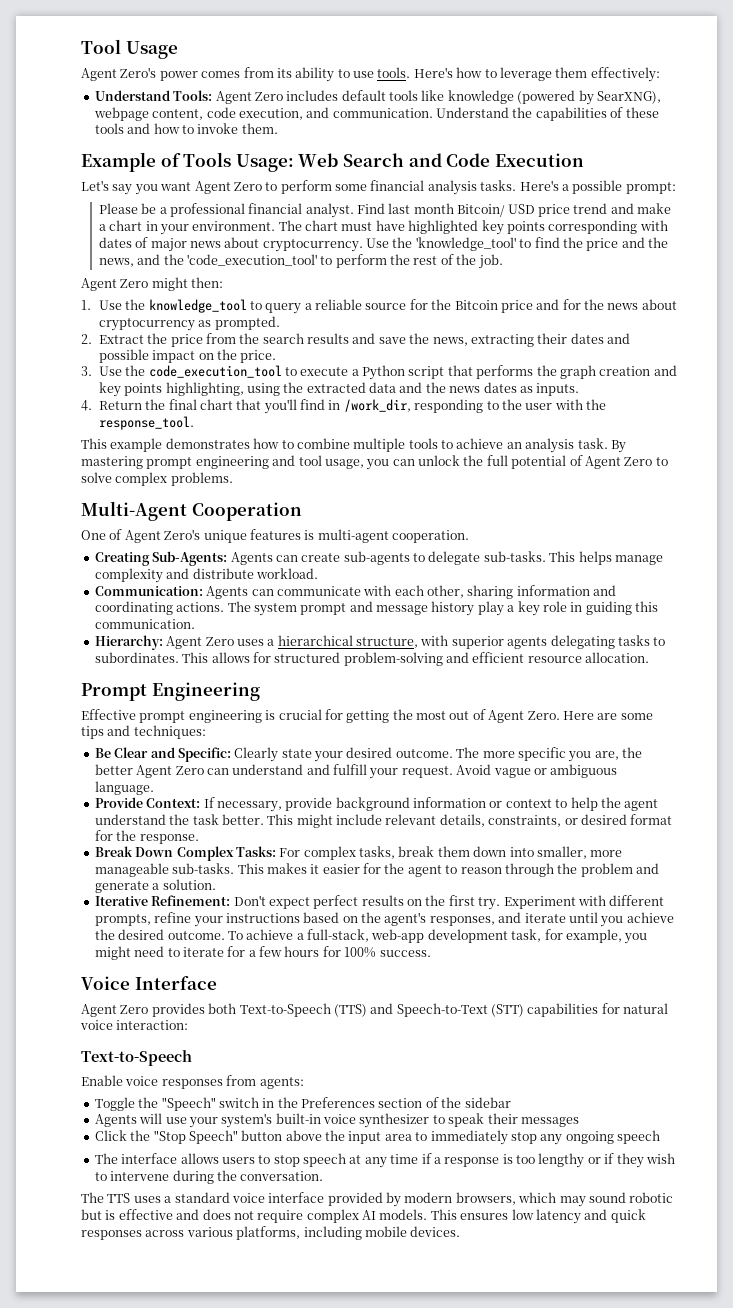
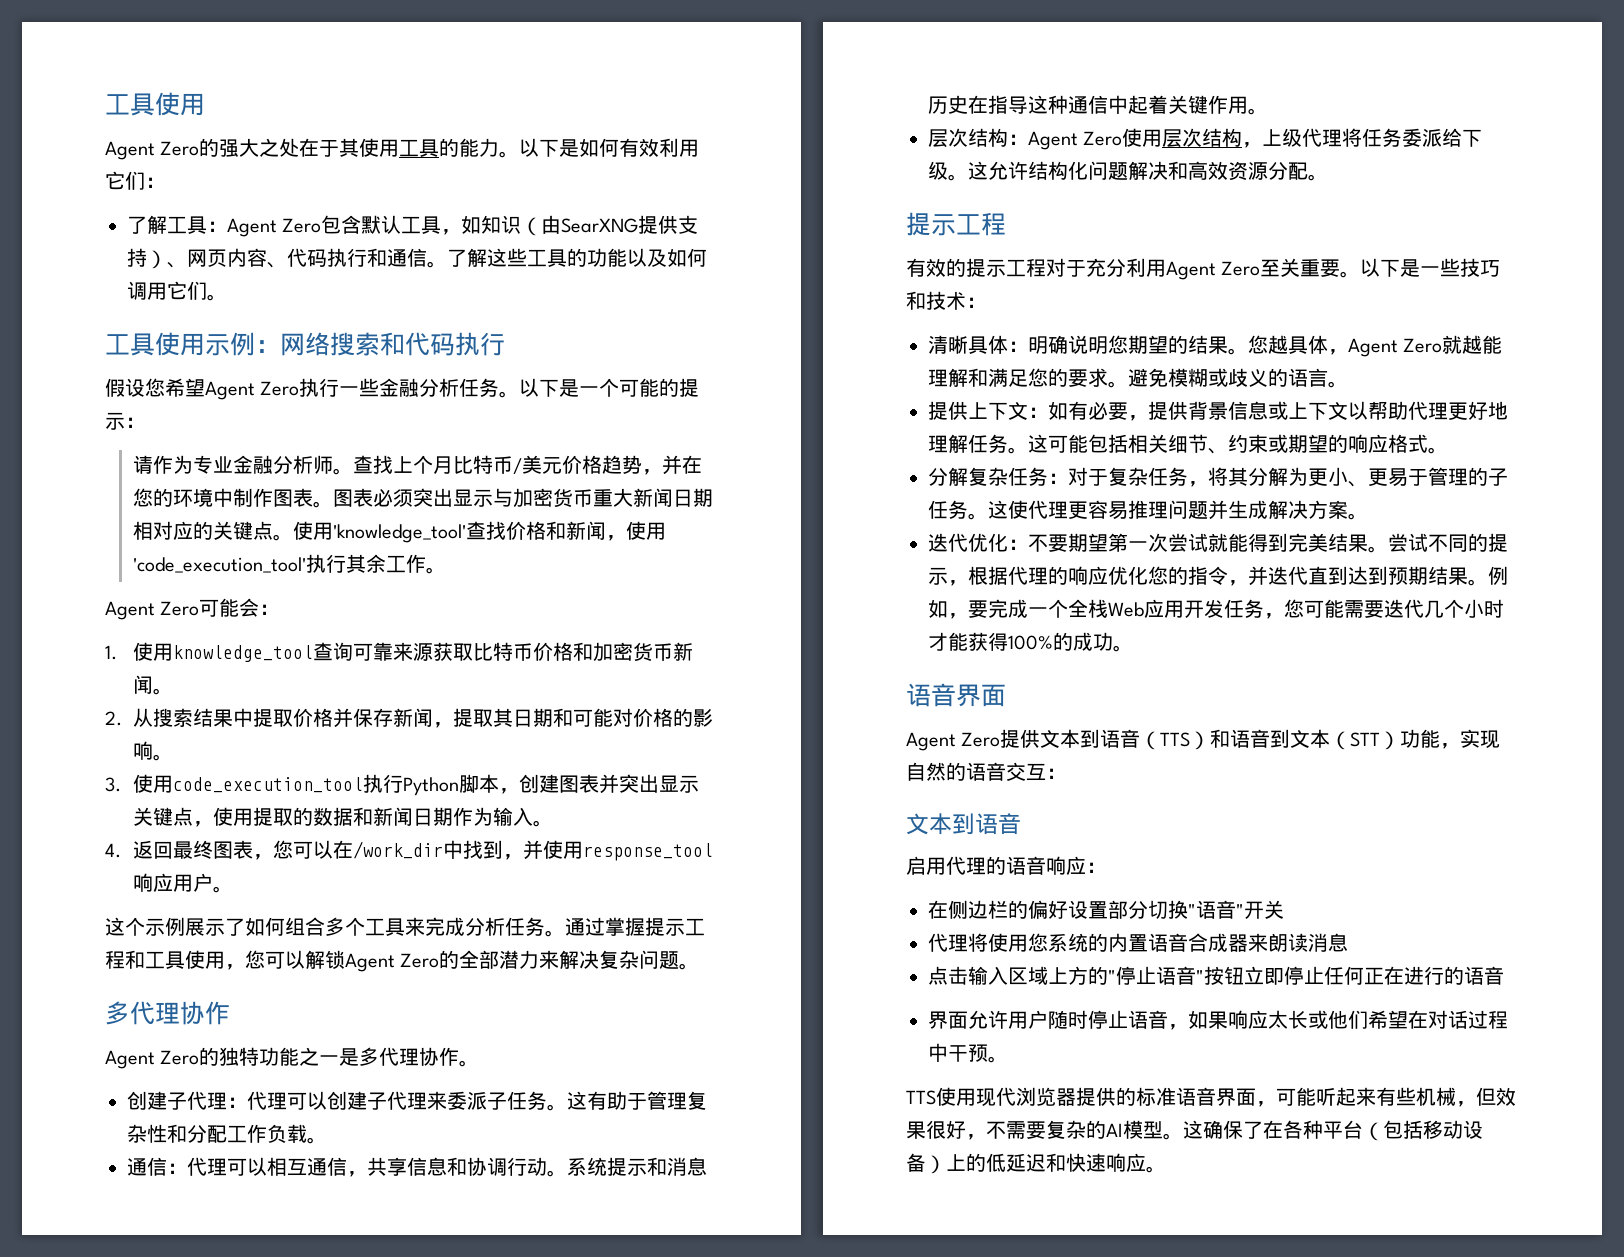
[81,39,178,59] [81,67,660,82] [94,90,661,105] [93,107,659,121] [94,123,278,134] [81,152,584,172] [81,180,676,195] [98,203,672,218] [98,220,668,235] [98,237,669,252] [98,254,503,269] [81,277,224,291] [81,299,677,314] [98,316,280,331] [81,333,631,347] [98,349,277,363] [81,365,677,380] [98,382,580,397] [81,399,607,414] [98,416,194,430] [81,438,626,453] [81,455,668,470] [81,472,233,486] [81,501,302,521] [81,529,469,543] [94,551,663,566] [94,568,318,583] [94,585,617,599] [94,601,658,616] [94,619,195,629] [94,635,666,650] [94,652,650,666] [81,682,260,701] [81,709,653,723] [81,725,206,739] [94,747,642,762] [94,764,618,779] [94,781,154,795] [94,797,659,812] [94,814,673,828] [94,830,199,844] [94,846,623,861] [94,863,659,877] [94,879,216,893] [94,895,665,910] [94,912,674,927] [94,929,648,944] [94,946,431,960] [81,976,217,990] [81,1003,669,1017] [80,1020,189,1030] [81,1050,192,1066] [81,1075,304,1089] [94,1097,511,1111] [94,1113,579,1128] [94,1130,660,1145] [94,1153,675,1168] [94,1170,324,1184] [81,1192,674,1207] [81,1209,646,1224] [81,1226,461,1240] Tool Usage // Agent Zero's power comes from its ability to use tools. Here's how to leverage them effectively: // Understand Tools: Agent Zero includes default tools like knowledge (powered by SearXNG), webpage content, code execution, and communication. Understand the capabilities of these tools and how to invoke them. // Example of Tools Usage: Web Search and Code Execution // Let's say you want Agent Zero to perform some financial analysis tasks. Here's a possible prompt: // Please be a professional financial analyst. Find last month Bitcoin/ USD price trend and make a chart in your environment. The chart must have highlighted key points corresponding with dates of major news about cryptocurrency. Use the 'knowledge_tool' to find the price and the news, and the 'code_execution_tool' to perform the rest of the job. // Agent Zero might then: // 1. Use the knowledge_tool to query a reliable source for the Bitcoin price and for the news about cryptocurrency as prompted. // 2. Extract the price from the search results and save the news, extracting their dates and possible impact on the price. // 3. Use the code_execution_tool to execute a Python script that performs the graph creation and key points highlighting, using the extracted data and the news dates as inputs. // 4. Return the final chart that you'll find in /work_dir, responding to the user with the response_tool. // This example demonstrates how to combine multiple tools to achieve an analysis task. By mastering prompt engineering and tool usage, you can unlock the full potential of Agent Zero to solve complex problems. // Multi-Agent Cooperation // One of Agent Zero's unique features is multi-agent cooperation. // Creating Sub-Agents: Agents can create sub-agents to delegate sub-tasks. This helps manage complexity and distribute workload. // Communication: Agents can communicate with each other, sharing information and coordinating actions. The system prompt and message history play a key role in guiding this communication. // Hierarchy: Agent Zero uses a hierarchical structure, with superior agents delegating tasks to subordinates. This allows for structured problem-solving and efficient resource allocation. // Prompt Engineering // Effective prompt engineering is crucial for getting the most out of Agent Zero. Here are some tips and techniques: // Be Clear and Specific: Clearly state your desired outcome. The more specific you are, the better Agent Zero can understand and fulfill your request. Avoid vague or ambiguous language. // Provide Context: If necessary, provide background information or context to help the agent understand the task better. This might include relevant details, constraints, or desired format for the response. // Break Down Complex Tasks: For complex tasks, break them down into smaller, more manageable sub-tasks. This makes it easier for the agent to reason through the problem and generate a solution. // Iterative Refinement: Don't expect perfect results on the first try. Experiment with different prompts, refine your instructions based on the agent's responses, and iterate until you achieve the desired outcome. To achieve a full-stack, web-app development task, for example, you might need to iterate for a few hours for 100% success. // Voice Interface // Agent Zero provides both Text-to-Speech (TTS) and Speech-to-Text (STT) capabilities for natural voice interaction: // Text-to-Speech // Enable voice responses from agents: // Toggle the "Speech" switch in the Preferences section of the sidebar // Agents will use your system's built-in voice synthesizer to speak their messages // Click the "Stop Speech" button above the input area to immediately stop any ongoing speech // The interface allows users to stop speech at any time if a response is too lengthy or if they wish to intervene during the conversation. // The TTS uses a standard voice interface provided by modern browsers, which may sound robotic but is effective and does not require complex AI models. This ensures low latency and quick responses across various platforms, including mobile devices. -> [105,92,205,116] [105,138,700,160] [105,171,165,190] [127,215,699,237] [127,248,707,269] [127,281,227,301] [105,332,505,356] [105,378,700,400] [105,412,145,430] [133,455,703,475] [133,488,714,508] [133,521,667,543] [133,554,447,574] [105,598,280,620] [105,642,694,662] [133,675,174,695] [105,708,714,728] [133,741,174,761] [105,774,700,796] [133,807,554,827] [105,840,714,861] [133,873,234,893] [105,917,705,937] [105,950,700,972] [105,1001,230,1025] [105,1047,480,1069] [127,1091,707,1111] [127,1124,327,1144] [127,1157,707,1177] [928,95,1268,115] [928,128,1483,150] [928,161,1328,181] [906,212,1006,236] [906,258,1501,280] [906,291,986,310] [928,335,1503,357] [928,368,1348,388] [928,401,1508,421] [928,434,1448,454] [928,467,1508,487] [928,500,1368,520] [928,533,1508,553] [928,566,1508,586] [928,599,1504,619] [928,632,1133,652] [906,683,1006,707] [906,729,1501,751] [906,762,1066,781] [906,813,1021,835] [906,856,1106,875] [928,900,1284,919] [928,933,1348,952] [928,966,1504,985] [928,1010,1508,1030] [928,1043,1008,1063] [906,1087,1516,1107] [906,1120,1483,1141] [906,1153,1166,1174] 工具使用 // Agent Zero的强大之处在于其使用工具的能力。以下是如何有效利用它们： // 了解工具：Agent Zero包含默认工具，如知识（由SearXNG提供支持）、网页内容、代码执行和通信。了解这些工具的功能以及如何调用它们。 // 工具使用示例：网络搜索和代码执行 // 假设您希望Agent Zero执行一些金融分析任务。以下是一个可能的提示： // 请作为专业金融分析师。查找上个月比特币/美元价格趋势，并在您的环境中制作图表。图表必须突出显示与加密货币重大新闻日期相对应的关键点。使用'knowledge_tool'查找价格和新闻，使用'code_execution_tool'执行其余工作。 // Agent Zero可能会： // 1.使用knowledge_tool查询可靠来源获取比特币价格和加密货币新闻。 // 2.从搜索结果中提取价格并保存新闻，提取其日期和可能对价格的影响。 // 3.使用code_execution_tool执行Python脚本，创建图表并突出显示关键点，使用提取的数据和新闻日期作为输入。 // 4.返回最终图表，您可以在/work_dir中找到，并使用response_tool响应用户。 // 这个示例展示了如何组合多个工具来完成分析任务。通过掌握提示工程和工具使用，您可以解锁Agent Zero的全部潜力来解决复杂问题。 // 多代理协作 // Agent Zero的独特功能之一是多代理协作。 // 创建子代理：代理可以创建子代理来委派子任务。这有助于管理复杂性和分配工作负载。 // 通信：代理可以相互通信，共享信息和协调行动。系统提示和消息历史在指导这种通信中起着关键作用。 // 层次结构：Agent Zero使用层次结构，上级代理将任务委派给下级。这允许结构化问题解决和高效资源分配。 // 提示工程 // 有效的提示工程对于充分利用Agent Zero至关重要。以下是一些技巧和技术： // 清晰具体：明确说明您期望的结果。您越具体，Agent Zero就越能理解和满足您的要求。避免模糊或歧义的语言。 // 提供上下文：如有必要，提供背景信息或上下文以帮助代理更好地理解任务。这可能包括相关细节、约束或期望的响应格式。 // 分解复杂任务：对于复杂任务，将其分解为更小、更易于管理的子任务。这使代理更容易推理问题并生成解决方案。 // 迭代优化：不要期望第一次尝试就能得到完美结果。尝试不同的提示，根据代理的响应优化您的指令，并迭代直到达到预期结果。例如，要完成一个全栈Web应用开发任务，您可能需要迭代几个小时才能获得100%的成功。 // 语音界面 // Agent Zero提供文本到语音（TTS）和语音到文本（STT）功能，实现自然的语音交互： // 文本到语音 // 启用代理的语音响应： // 在侧边栏的偏好设置部分切换"语音"开关 // 代理将使用您系统的内置语音合成器来朗读消息 // 点击输入区域上方的"停止语音"按钮立即停止任何正在进行的语音 // 界面允许用户随时停止语音，如果响应太长或他们希望在对话过程中干预。 // TTS使用现代浏览器提供的标准语音界面，可能听起来有些机械，但效果很好，不需要复杂的AI模型。这确保了在各种平台（包括移动设备）上的低延迟和快速响应。

